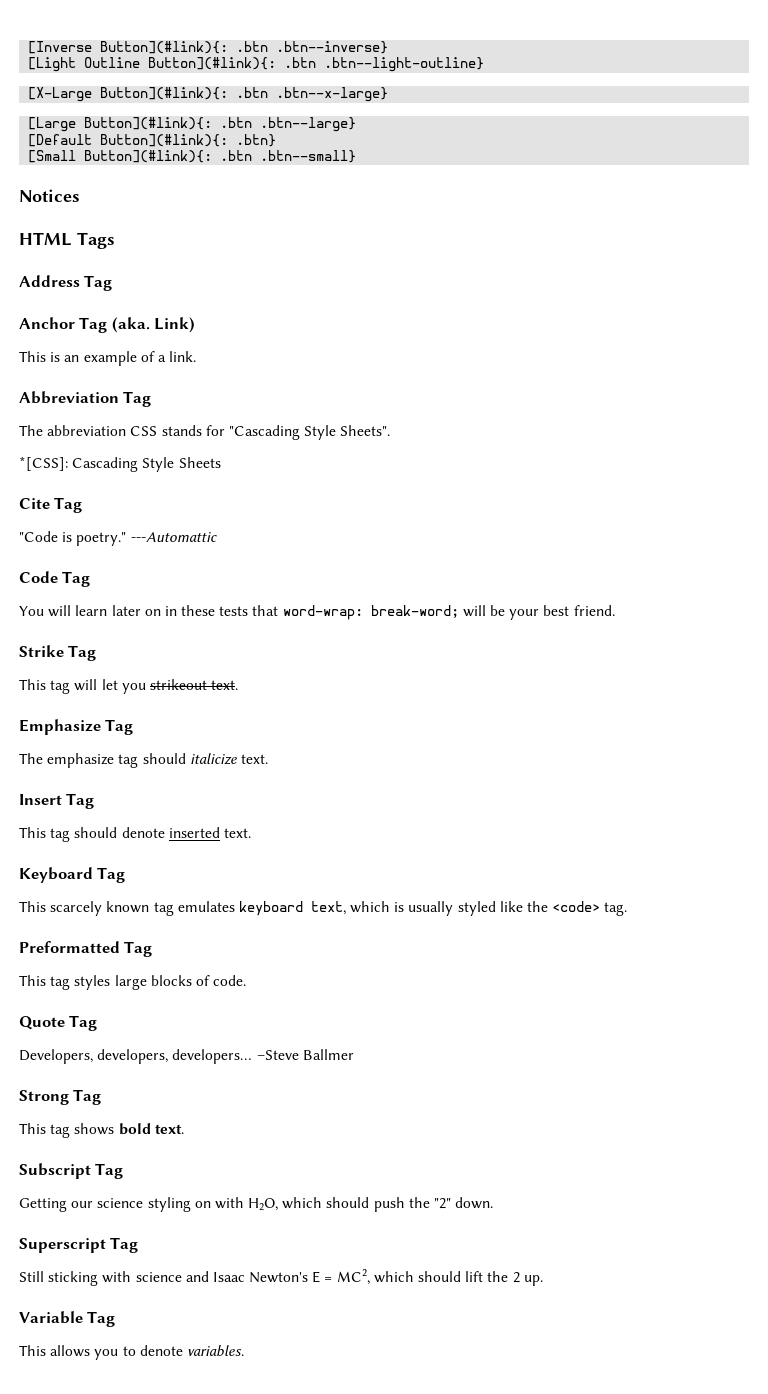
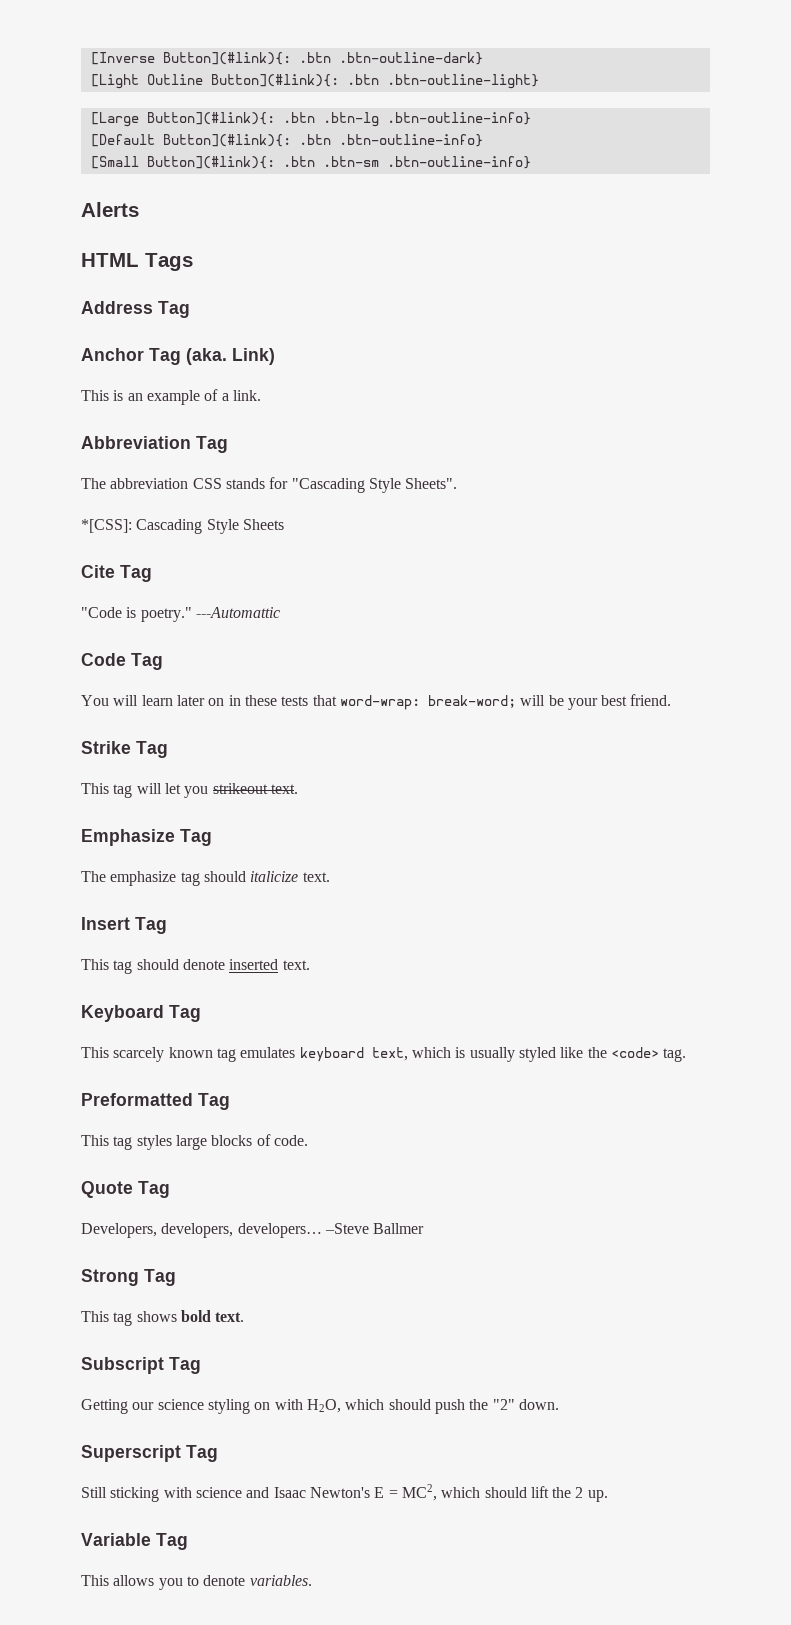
[276,41,389,54] .btn--inverse} -> [338,52,483,65] .btn-outline-dark}
[324,57,485,72] [28,87,389,102] .btn--light-outline} // [X-Large Button](#link){: .btn .btn--x-large} -> [386,74,539,89] .btn-outline-light}
[260,117,357,132] .btn--large} -> [322,112,531,127] .btn-lg .btn-outline-info}
[236,134,277,147] .btn} -> [298,134,483,147] .btn .btn-outline-info}
[260,150,357,163] [19,189,80,202] .btn--small} // Notices -> [322,156,531,169] [81,202,139,217] .btn-sm .btn-outline-info} // Alerts

